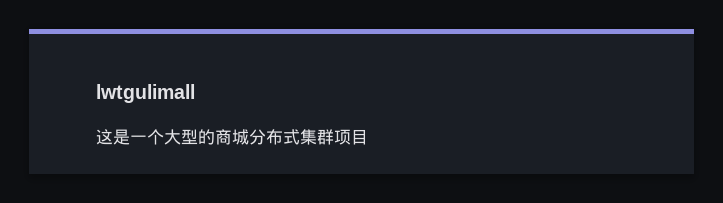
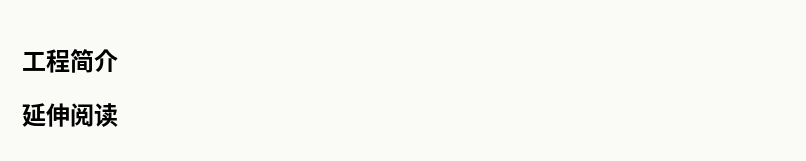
[96,84,195,103] [96,129,368,145] lwtgulimall // 这是一个大型的商城分布式集群项目 -> [22,49,118,73] [22,103,118,127] 工程简介 // 延伸阅读

